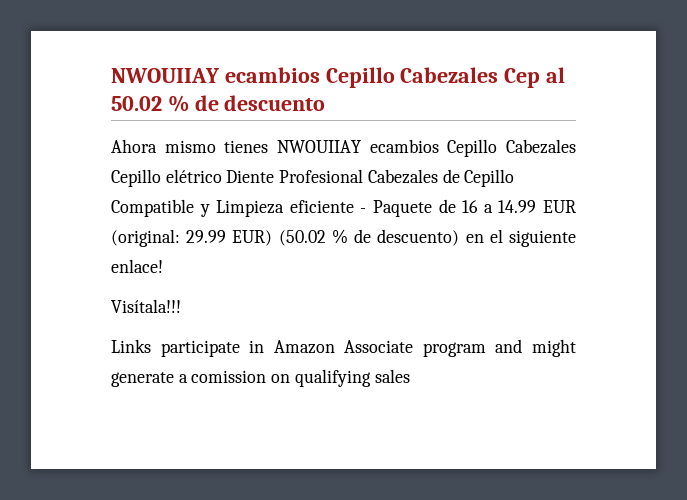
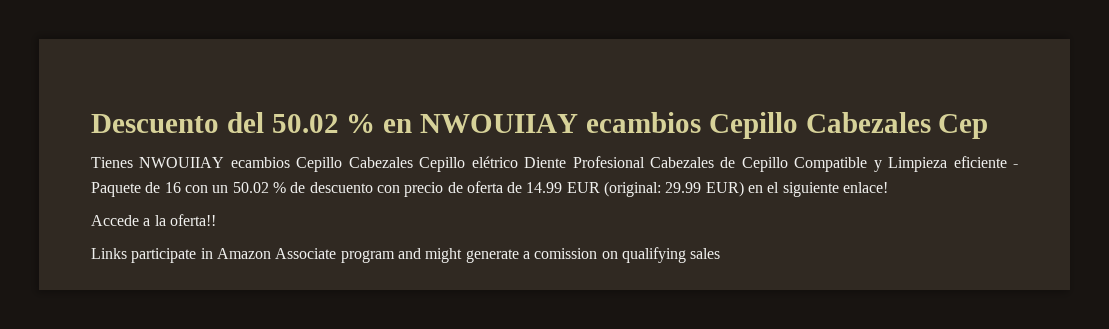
(111, 75) none -> [91,112,413,133] Descuento del 50.02 % en
[546,67,566,83] [111,95,326,112] [111,139,269,153] al 50.02 % de descuento // Ahora mismo tienes -> [91,157,133,168] // Tienes
[483,204,493,213] a -> [184,181,523,197] con un 50.02 % de descuento con precio de oferta de
[278,229,460,246] (50.02 % de descuento) -> (744, 189) none
[111,299,181,313] Visítala!!! -> [91,214,216,226] Accede a la oferta!!

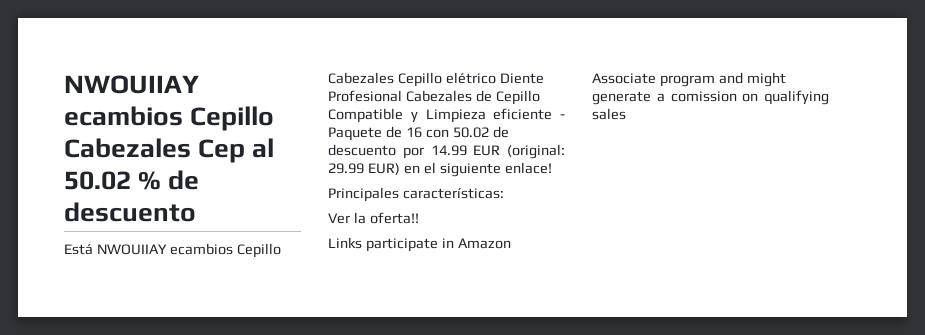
[91,112,413,133] Descuento del 50.02 % en -> (64, 84) none
[91,157,133,168] // Tienes -> [252,138,275,158] [64,170,200,190] [64,202,196,222] [64,244,93,255] al 50.02 % de descuento // Está
[212,181,523,197] un 50.02 % de descuento con precio de oferta de -> [452,126,509,138] [328,144,424,159] 50.02 de descuento por
[91,215,151,226] Accede a -> [328,187,504,202] [328,213,350,224] Principales características: // Ver

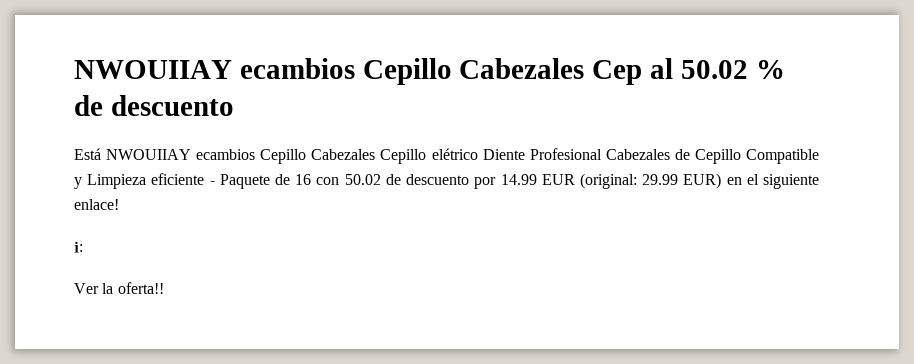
[328,187,504,202] Principales características: -> [74,241,83,253] ℹ:
[328,237,511,252] [592,72,786,87] [592,90,829,105] [592,108,626,120] // Links participate in Amazon Associate program and might generate a comission on qualifying sales -> (164, 288) none

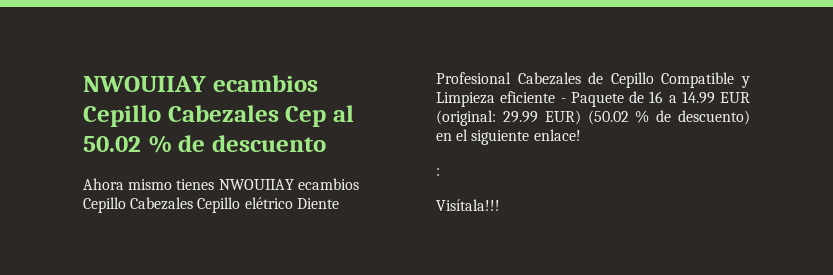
[74,148,101,160] Está -> [83,178,215,190] Ahora mismo tienes
[316,174,497,189] con 50.02 de descuento por -> [668,95,677,103] a
(722, 181) none -> [587,110,750,125] (50.02 % de descuento)
[74,241,83,253] [74,282,164,294] ℹ: // Ver la oferta!! -> [436,168,440,176] [436,199,500,211] : // Visítala!!!

